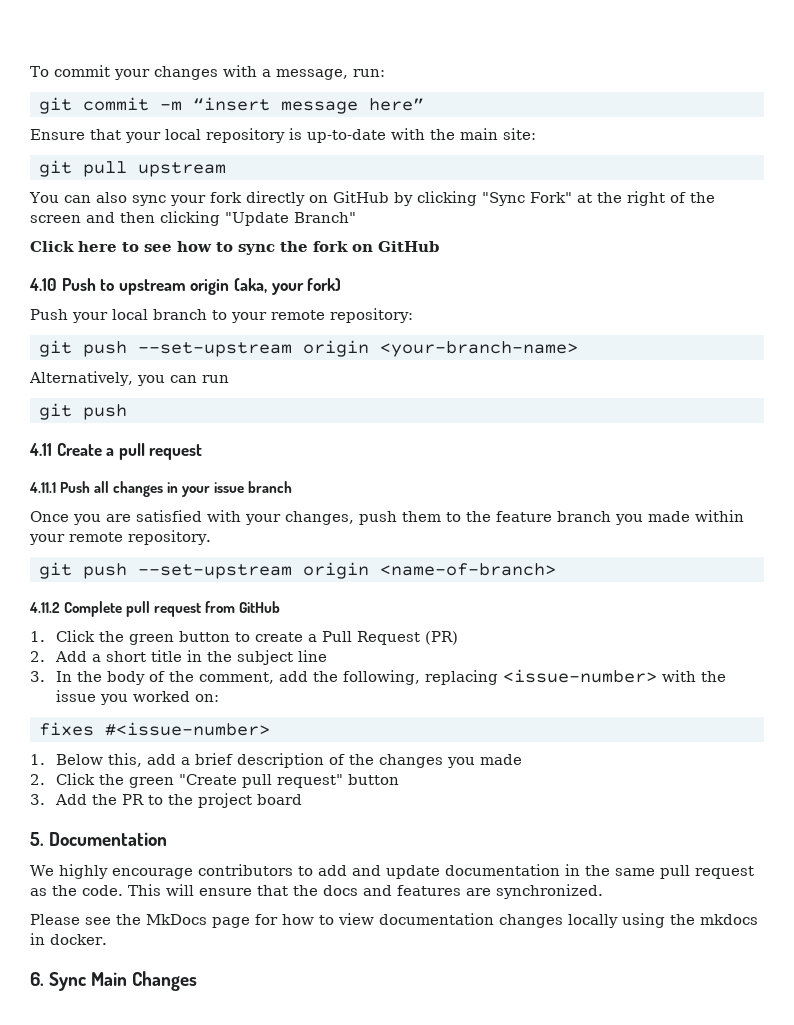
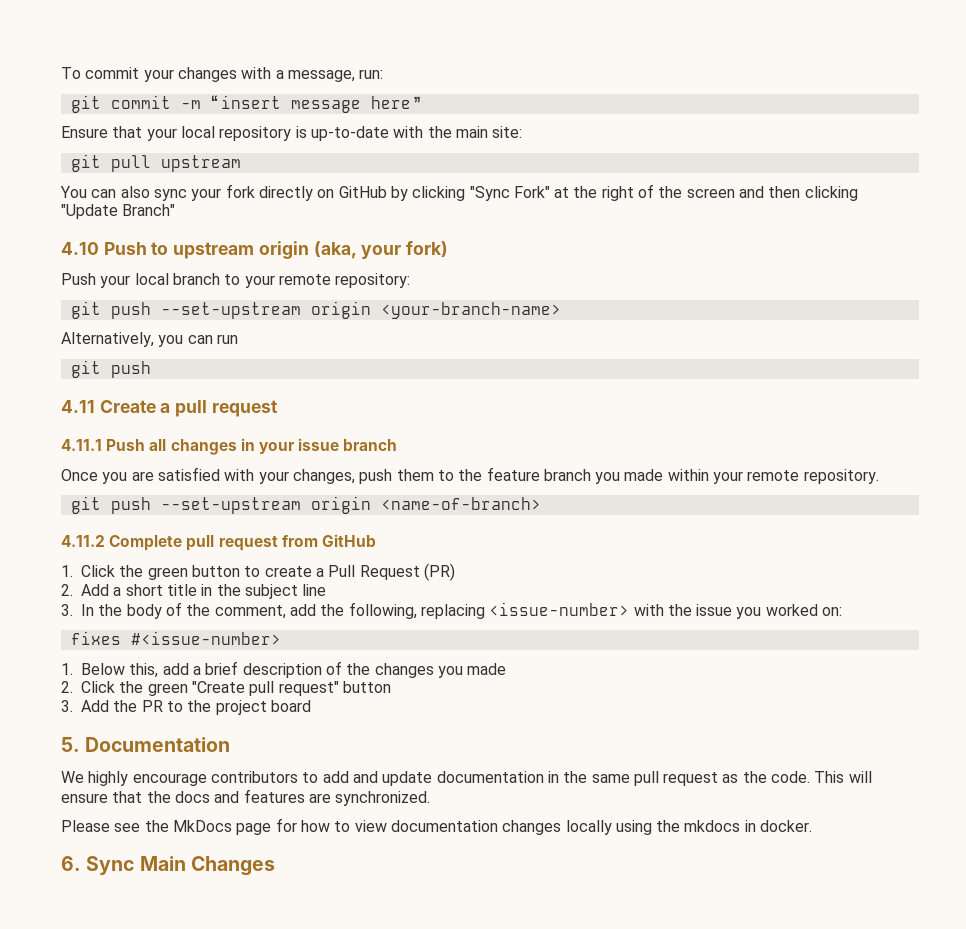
[30,241,439,255] // Click here to see how to sync the fork on GitHub -> (176, 210) none

